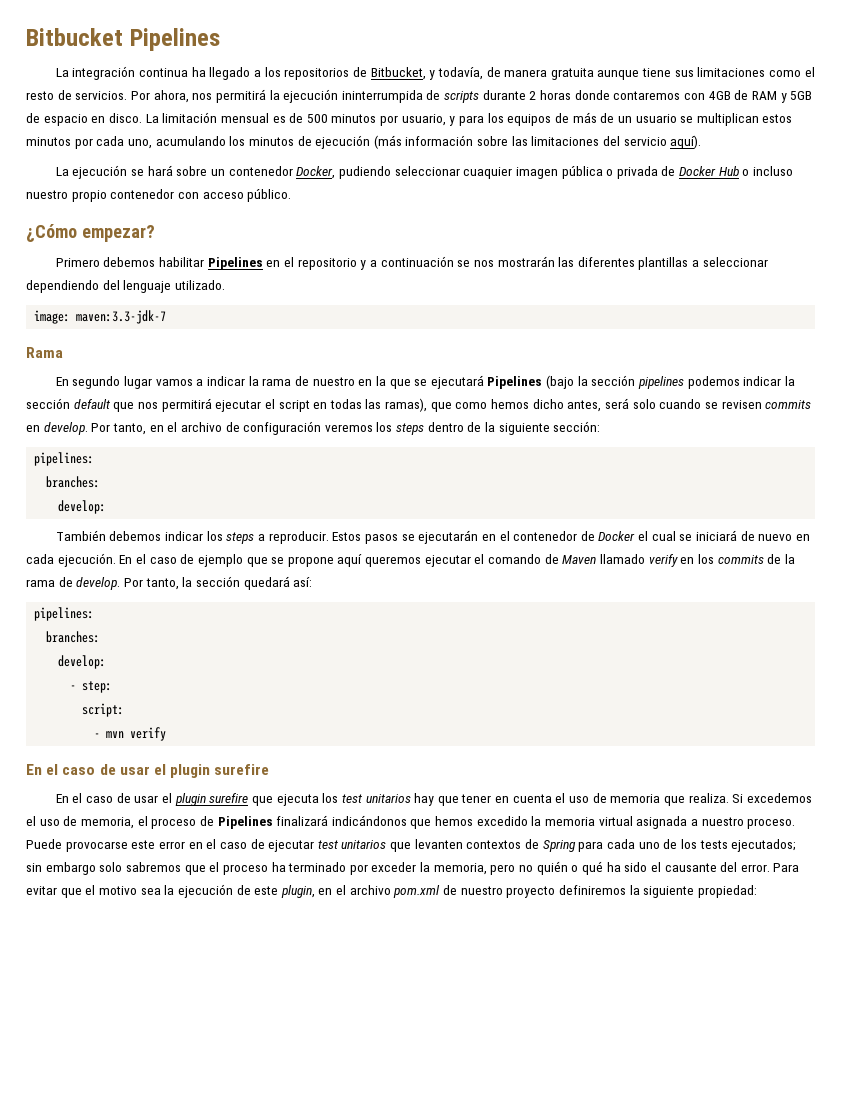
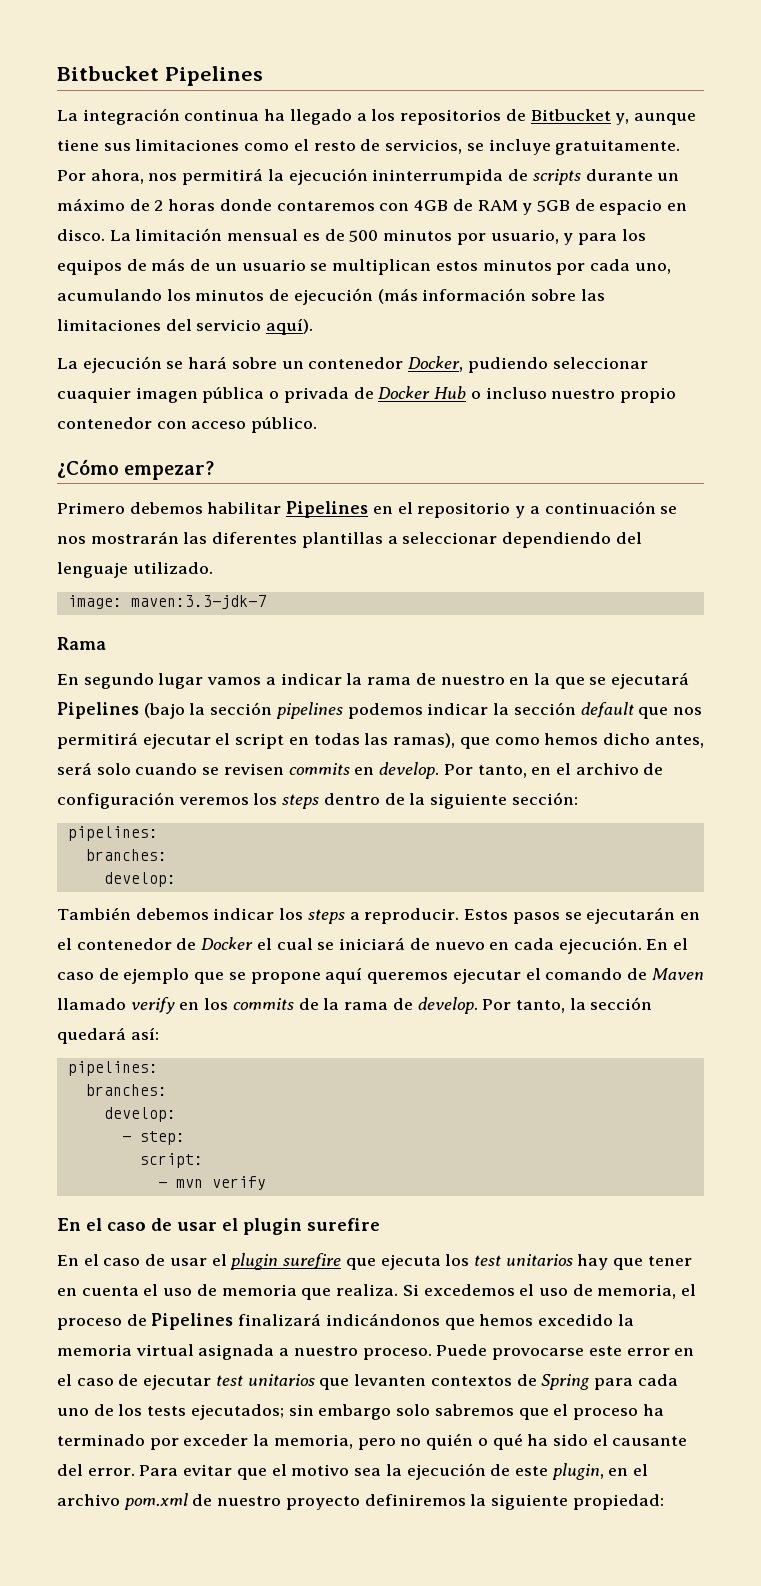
[370,67,594,80] Bitbucket, y todavía, de manera gratuita -> [530,109,630,125] Bitbucket y,
[75,91,128,100] servicios. -> [385,139,681,155] servicios, se incluye gratuitamente.
(526, 95) none -> [657,173,680,181] [57,198,150,211] un máximo de

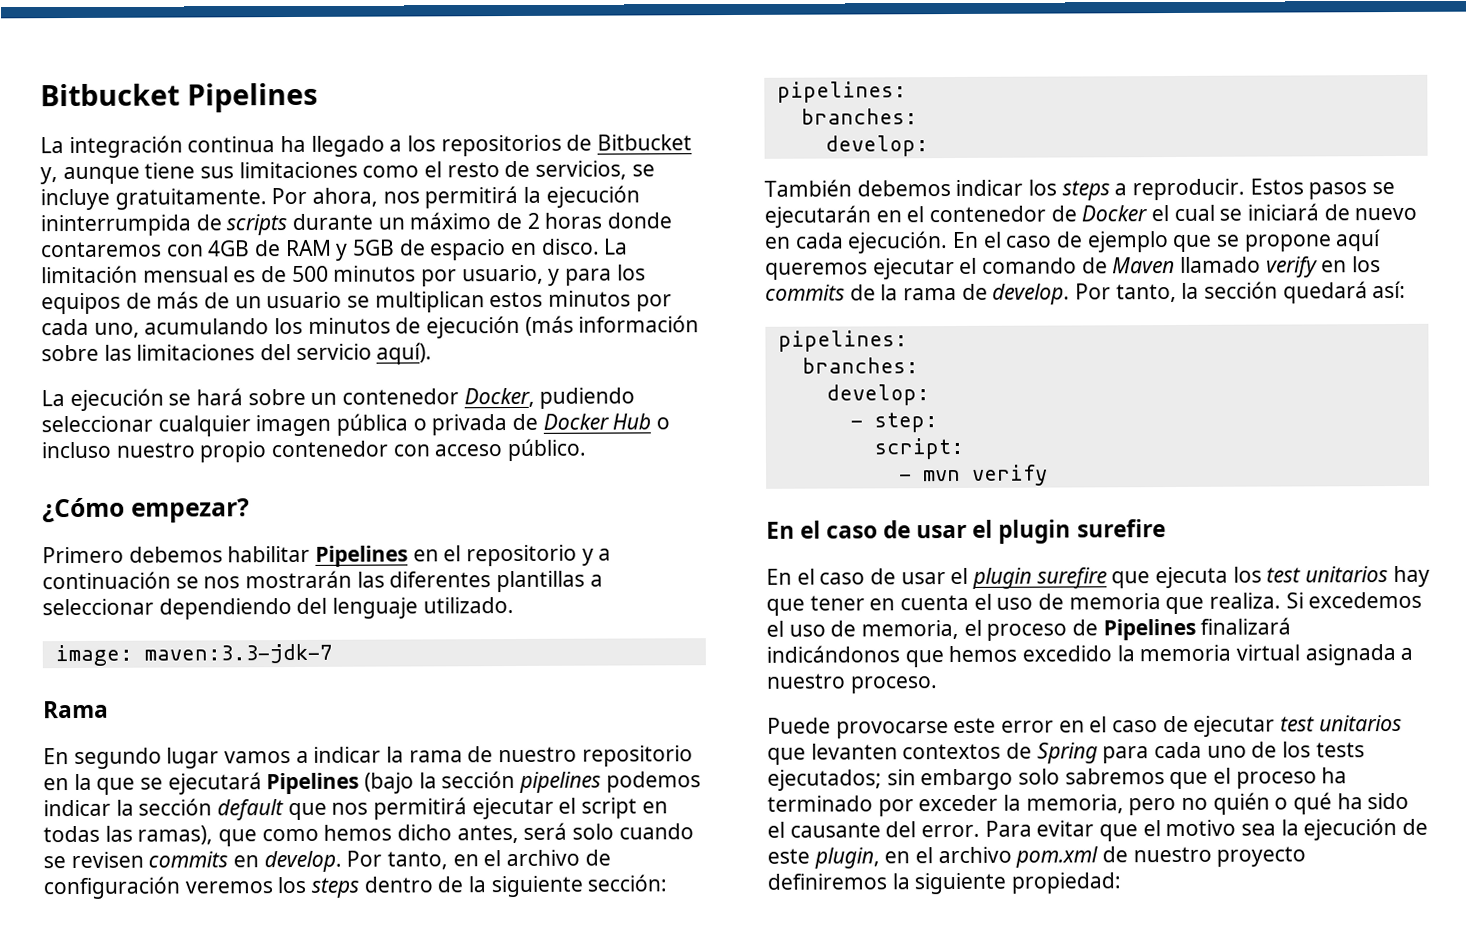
[57,387,131,403] cuaquier -> [157,415,251,437] cualquier
(505, 680) none -> [581,745,693,767] repositorio
(432, 1354) none -> (938, 685) //

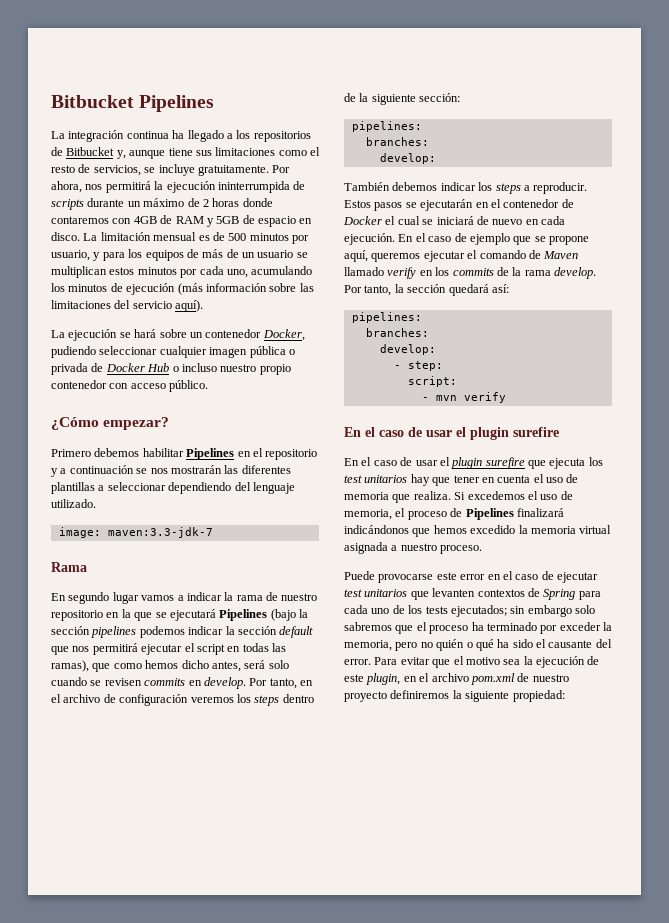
[1335,229,1382,252] aquí -> [344,250,368,262] aquí,
[961,283,988,300] de -> (551, 273) none

